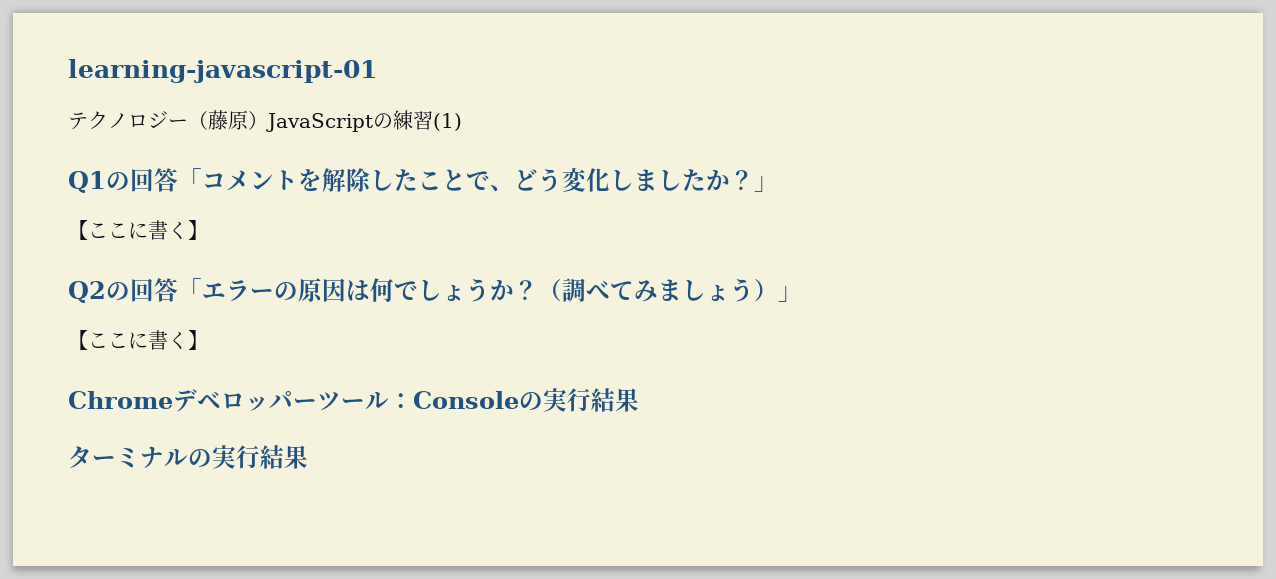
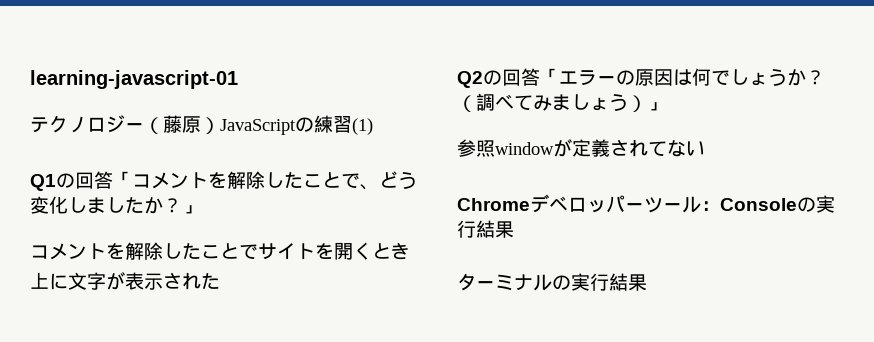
[68,220,208,240] 【ここに書く】 -> [30,242,410,260] [30,272,220,290] コメントを解除したことでサイトを開くとき上に文字が表示された
[68,330,208,350] 【ここに書く】 -> [457,139,705,157] 参照windowが定義されてない

